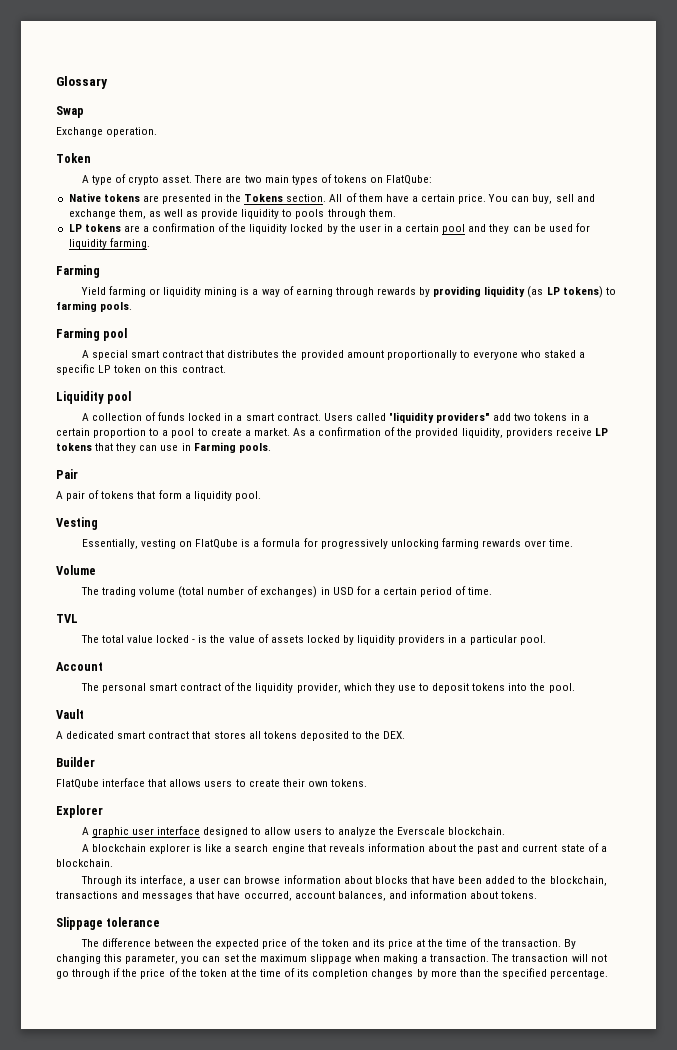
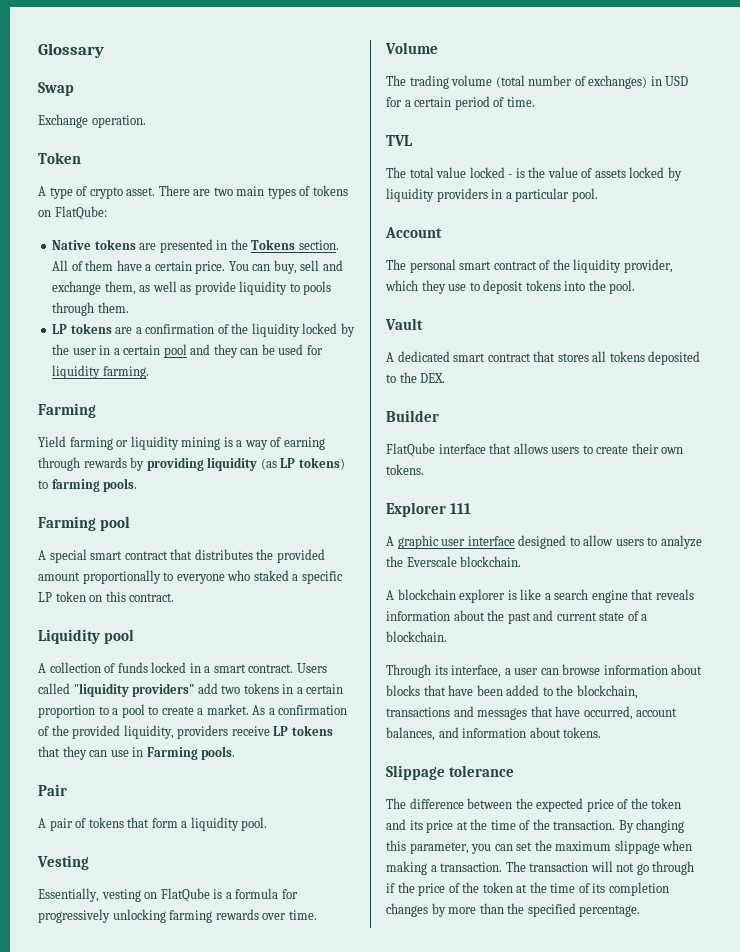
(103, 811) none -> [450,503,472,514] 111

